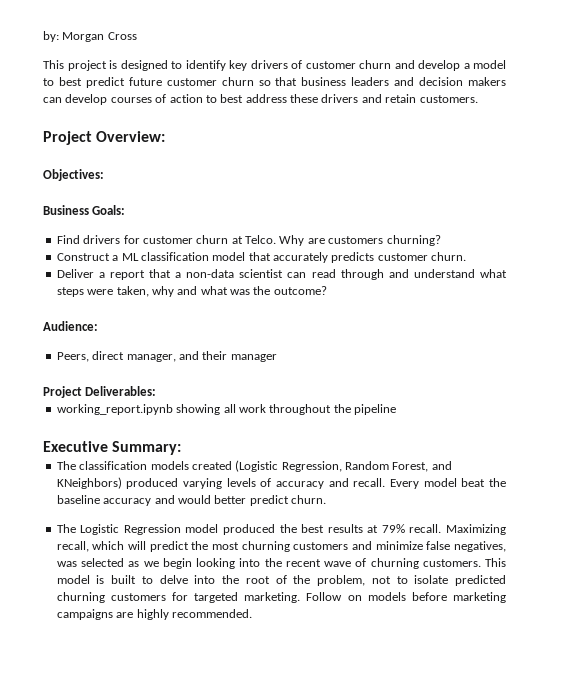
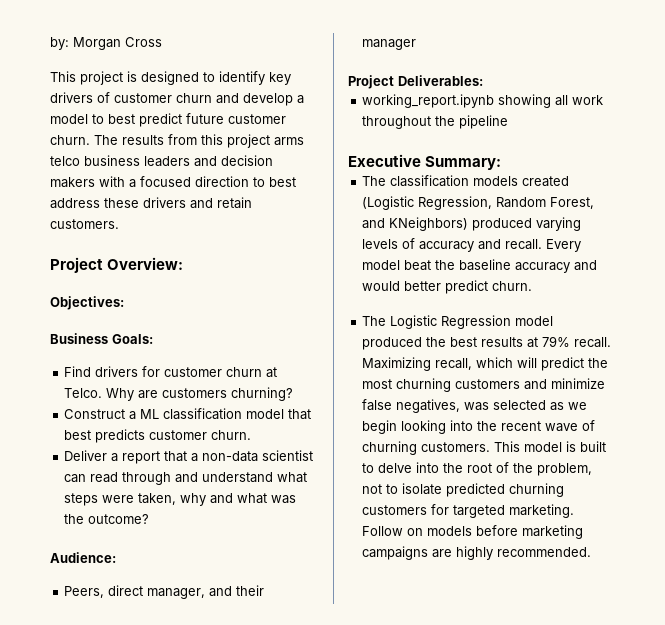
[221,77,298,86] churn so that -> [50,134,304,148] [50,156,80,166] churn. The results from this project arms telco
[43,94,203,105] can develop courses of action -> [99,176,249,188] with a focused direction
[273,252,328,263] accurately -> [64,430,92,440] best

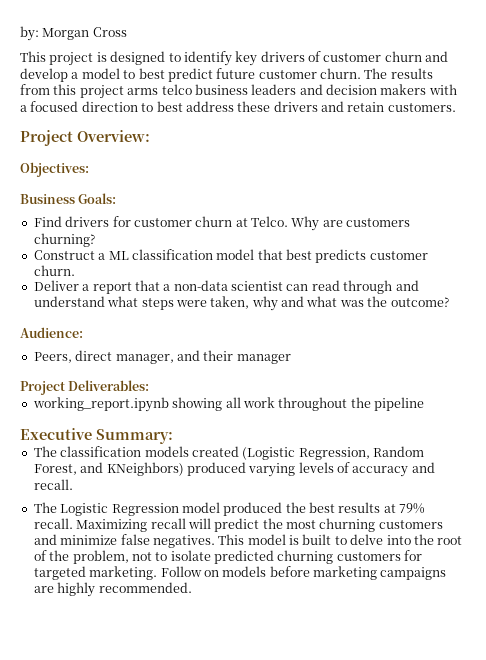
[546,239,582,252] [362,259,598,273] [362,280,533,294] Every model beat the baseline accuracy and would better predict churn. -> (73, 484) none
[435,357,514,370] recall, which -> [150,518,186,529] recall
[396,399,588,413] [362,420,596,434] [362,441,491,455] negatives, was selected as we begin looking into the recent wave of churning customers. -> [152,535,215,548] negatives.

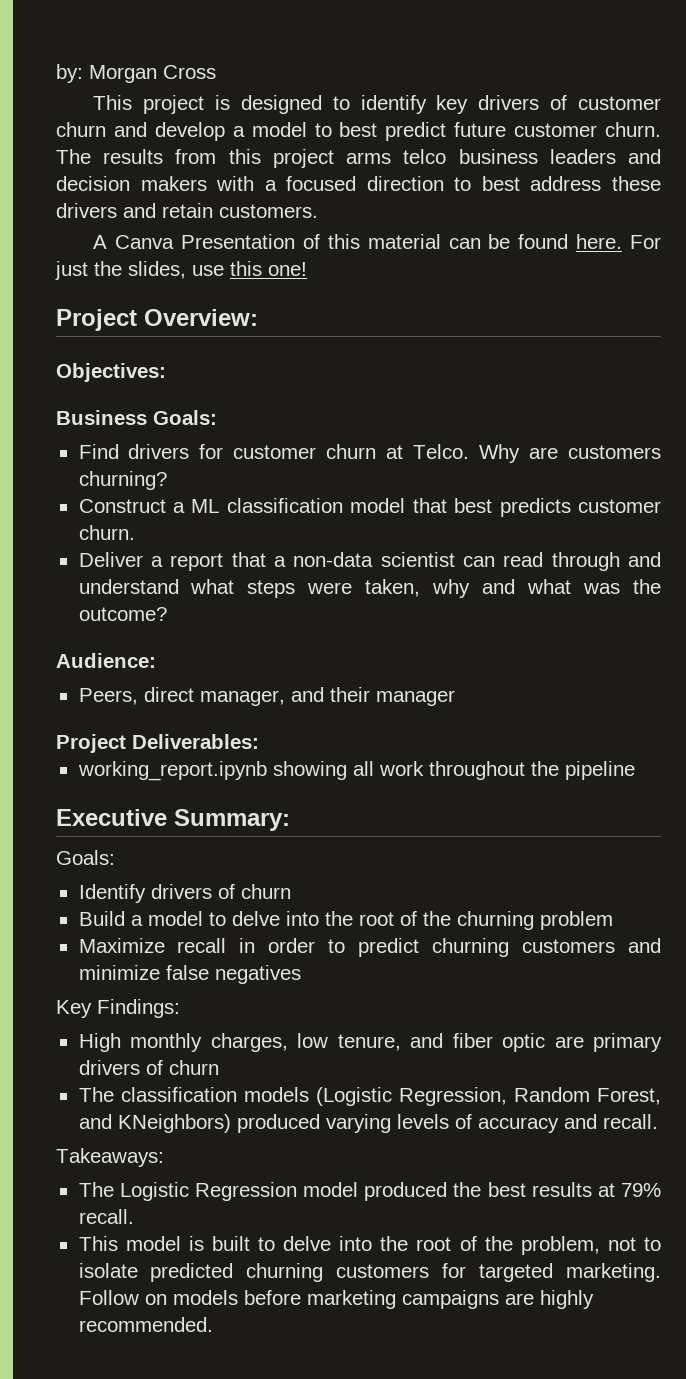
(456, 107) none -> [93,234,661,249] [55,261,307,280] // A Canva Presentation of this material can be found here. For just the slides, use this one!
(173, 436) none -> [56,850,115,865] [78,884,291,903] [78,911,613,930] [78,938,661,957] [78,965,301,984] [56,999,180,1018] [78,1033,663,1052] [78,1060,219,1075] // Goals: // Identify drivers of churn // Build a model to delve into the root of the churning problem // Maximize recall in order to predict churning customers and minimize false negatives // Key Findings: // High monthly charges, low tenure, and fiber optic are primary drivers of churn
[191,446,239,457] created -> (309, 1094) none
(73, 484) none -> [56,1148,164,1167] // Takeaways:
[76,518,443,532] [33,534,215,548] Maximizing recall will predict the most churning customers and minimize false negatives. -> (134, 1216) //

